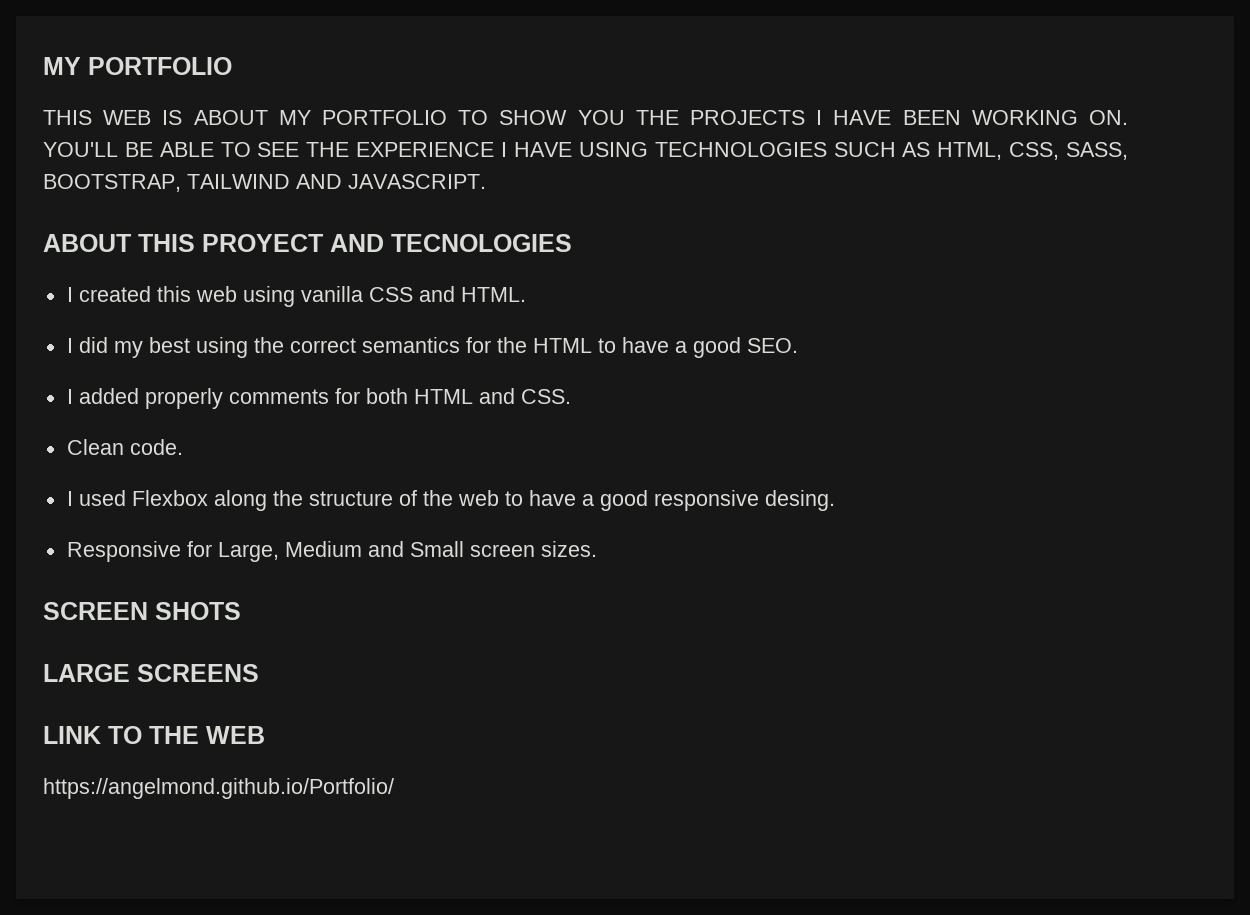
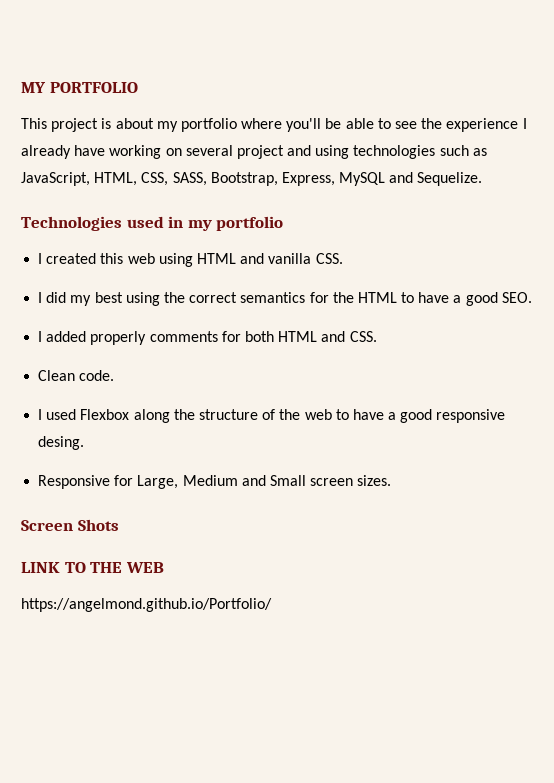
[43,110,1129,125] [43,142,1128,160] [43,174,486,192] [43,234,572,252] THIS WEB IS ABOUT MY PORTFOLIO TO SHOW YOU THE PROJECTS I HAVE BEEN WORKING ON. YOU'LL BE ABLE TO SEE THE EXPERIENCE I HAVE USING TECHNOLOGIES SUCH AS HTML, CSS, SASS, BOOTSTRAP, TAILWIND AND JAVASCRIPT. // ABOUT THIS PROYECT AND TECNOLOGIES -> [21,118,527,132] [21,145,487,159] [21,172,483,186] [21,216,284,231] This project is about my portfolio where you'll be able to see the experience I already have working on several project and using technologies such as JavaScript, HTML, CSS, SASS, Bootstrap, Express, MySQL and Sequelize. // Technologies used in my portfolio
[300,286,526,302] vanilla CSS and HTML. -> [196,253,343,264] HTML and vanilla CSS.
[43,602,241,620] [43,664,259,682] SCREEN SHOTS // LARGE SCREENS -> [21,519,119,531] Screen Shots

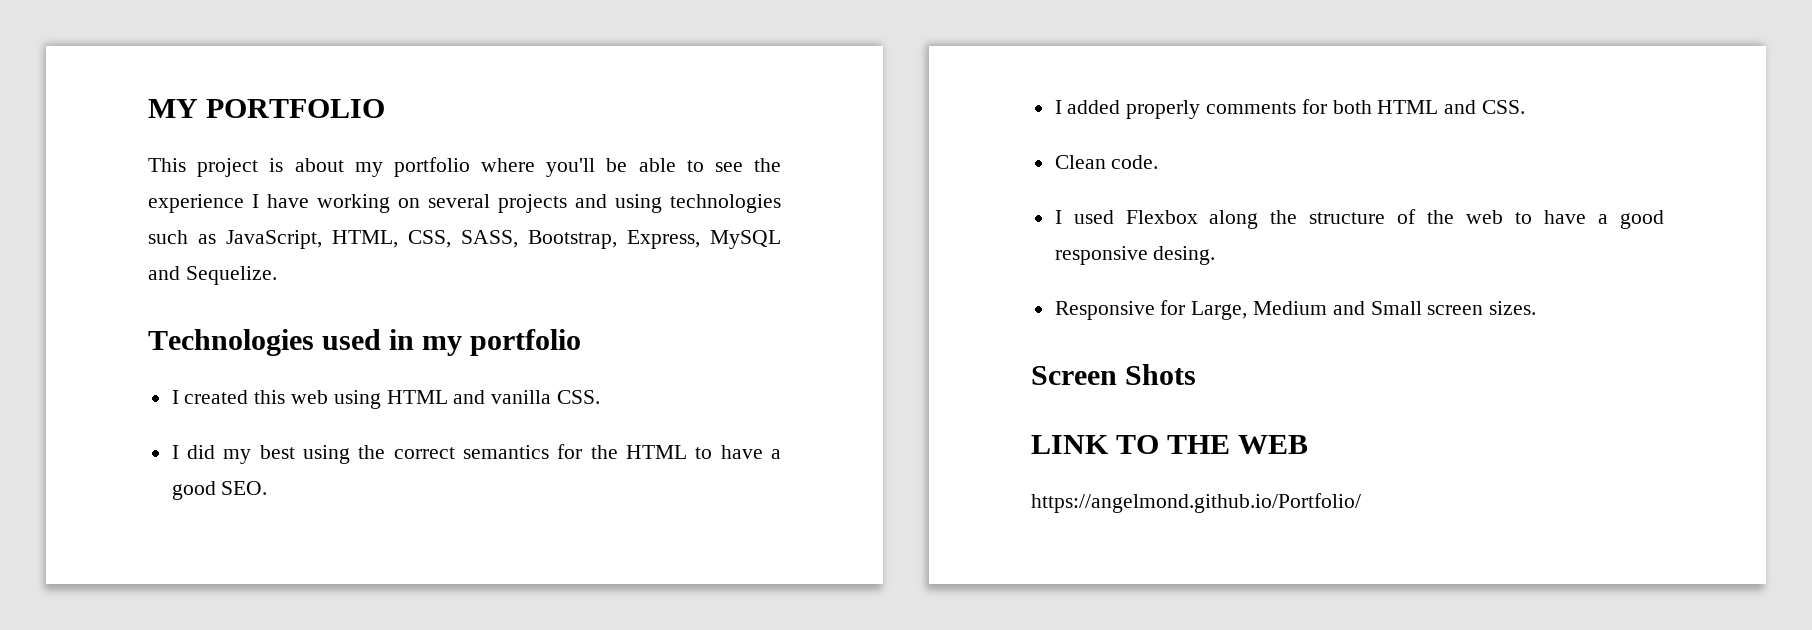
[21,145,71,159] already -> (259, 201) none
[236,145,284,159] project -> [498,194,567,213] projects

